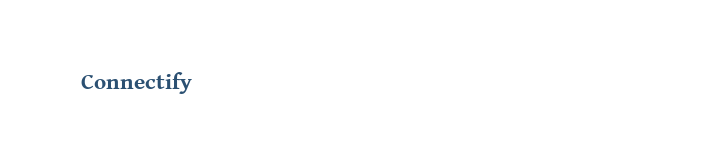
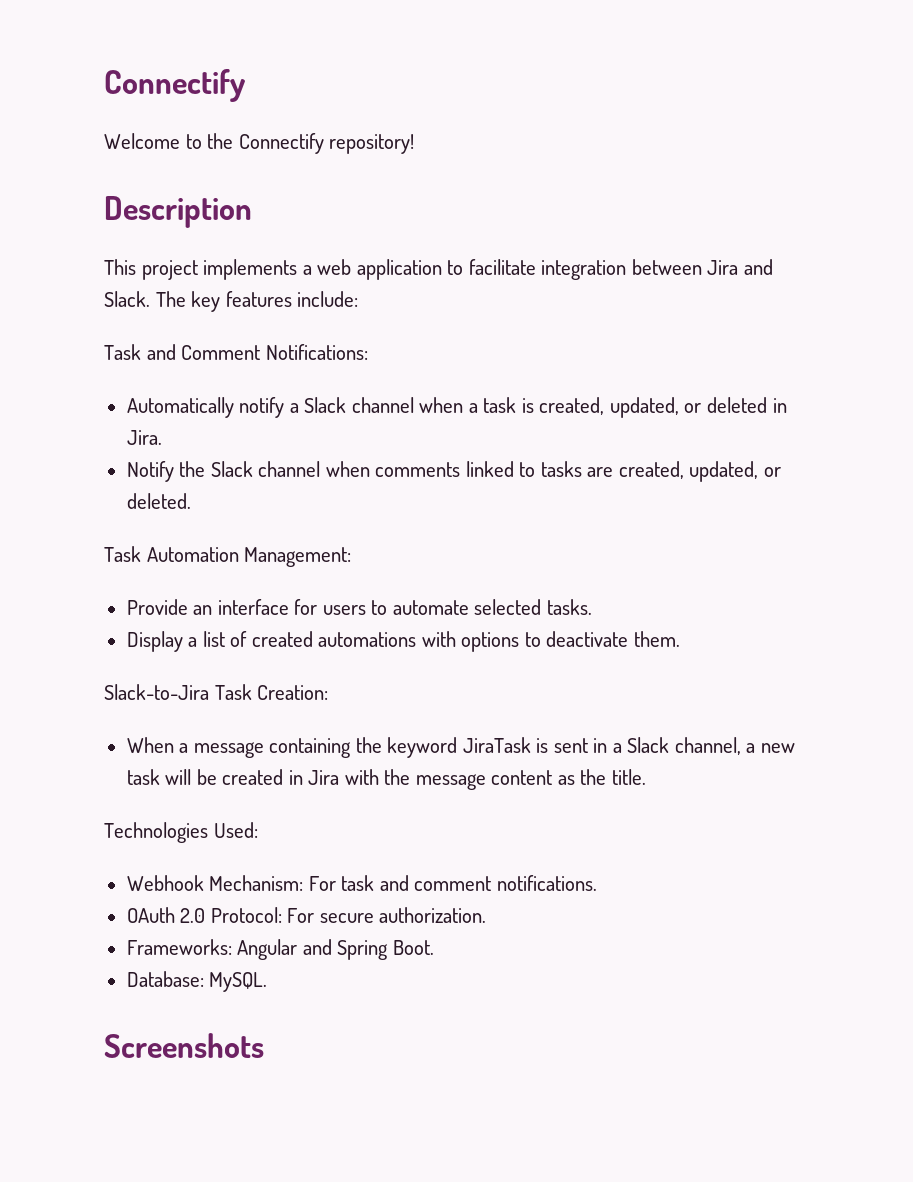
[81,72,192,94] Connectify -> [104,69,245,102] [104,133,415,154] [104,196,252,228] [104,259,773,280] [104,291,359,312] [104,344,368,360] [126,397,787,418] [126,430,162,445] [126,461,781,482] [126,493,191,509] [104,546,352,567] [126,599,592,615] [126,631,680,652] [104,684,329,700] [126,737,795,758] [126,769,646,790] [104,822,258,843] [126,875,597,891] [126,907,487,923] [126,939,434,960] [126,971,268,992] [104,1033,264,1058] Connectify // Welcome to the Connectify repository! // Description // This project implements a web application to facilitate integration between Jira and Slack. The key features include: // Task and Comment Notifications: // Automatically notify a Slack channel when a task is created, updated, or deleted in Jira. // Notify the Slack channel when comments linked to tasks are created, updated, or deleted. // Task Automation Management: // Provide an interface for users to automate selected tasks. // Display a list of created automations with options to deactivate them. // Slack-to-Jira Task Creation: // When a message containing the keyword JiraTask is sent in a Slack channel, a new task will be created in Jira with the message content as the title. // Technologies Used: // Webhook Mechanism: For task and comment notifications. // OAuth 2.0 Protocol: For secure authorization. // Frameworks: Angular and Spring Boot. // Database: MySQL. // Screenshots

